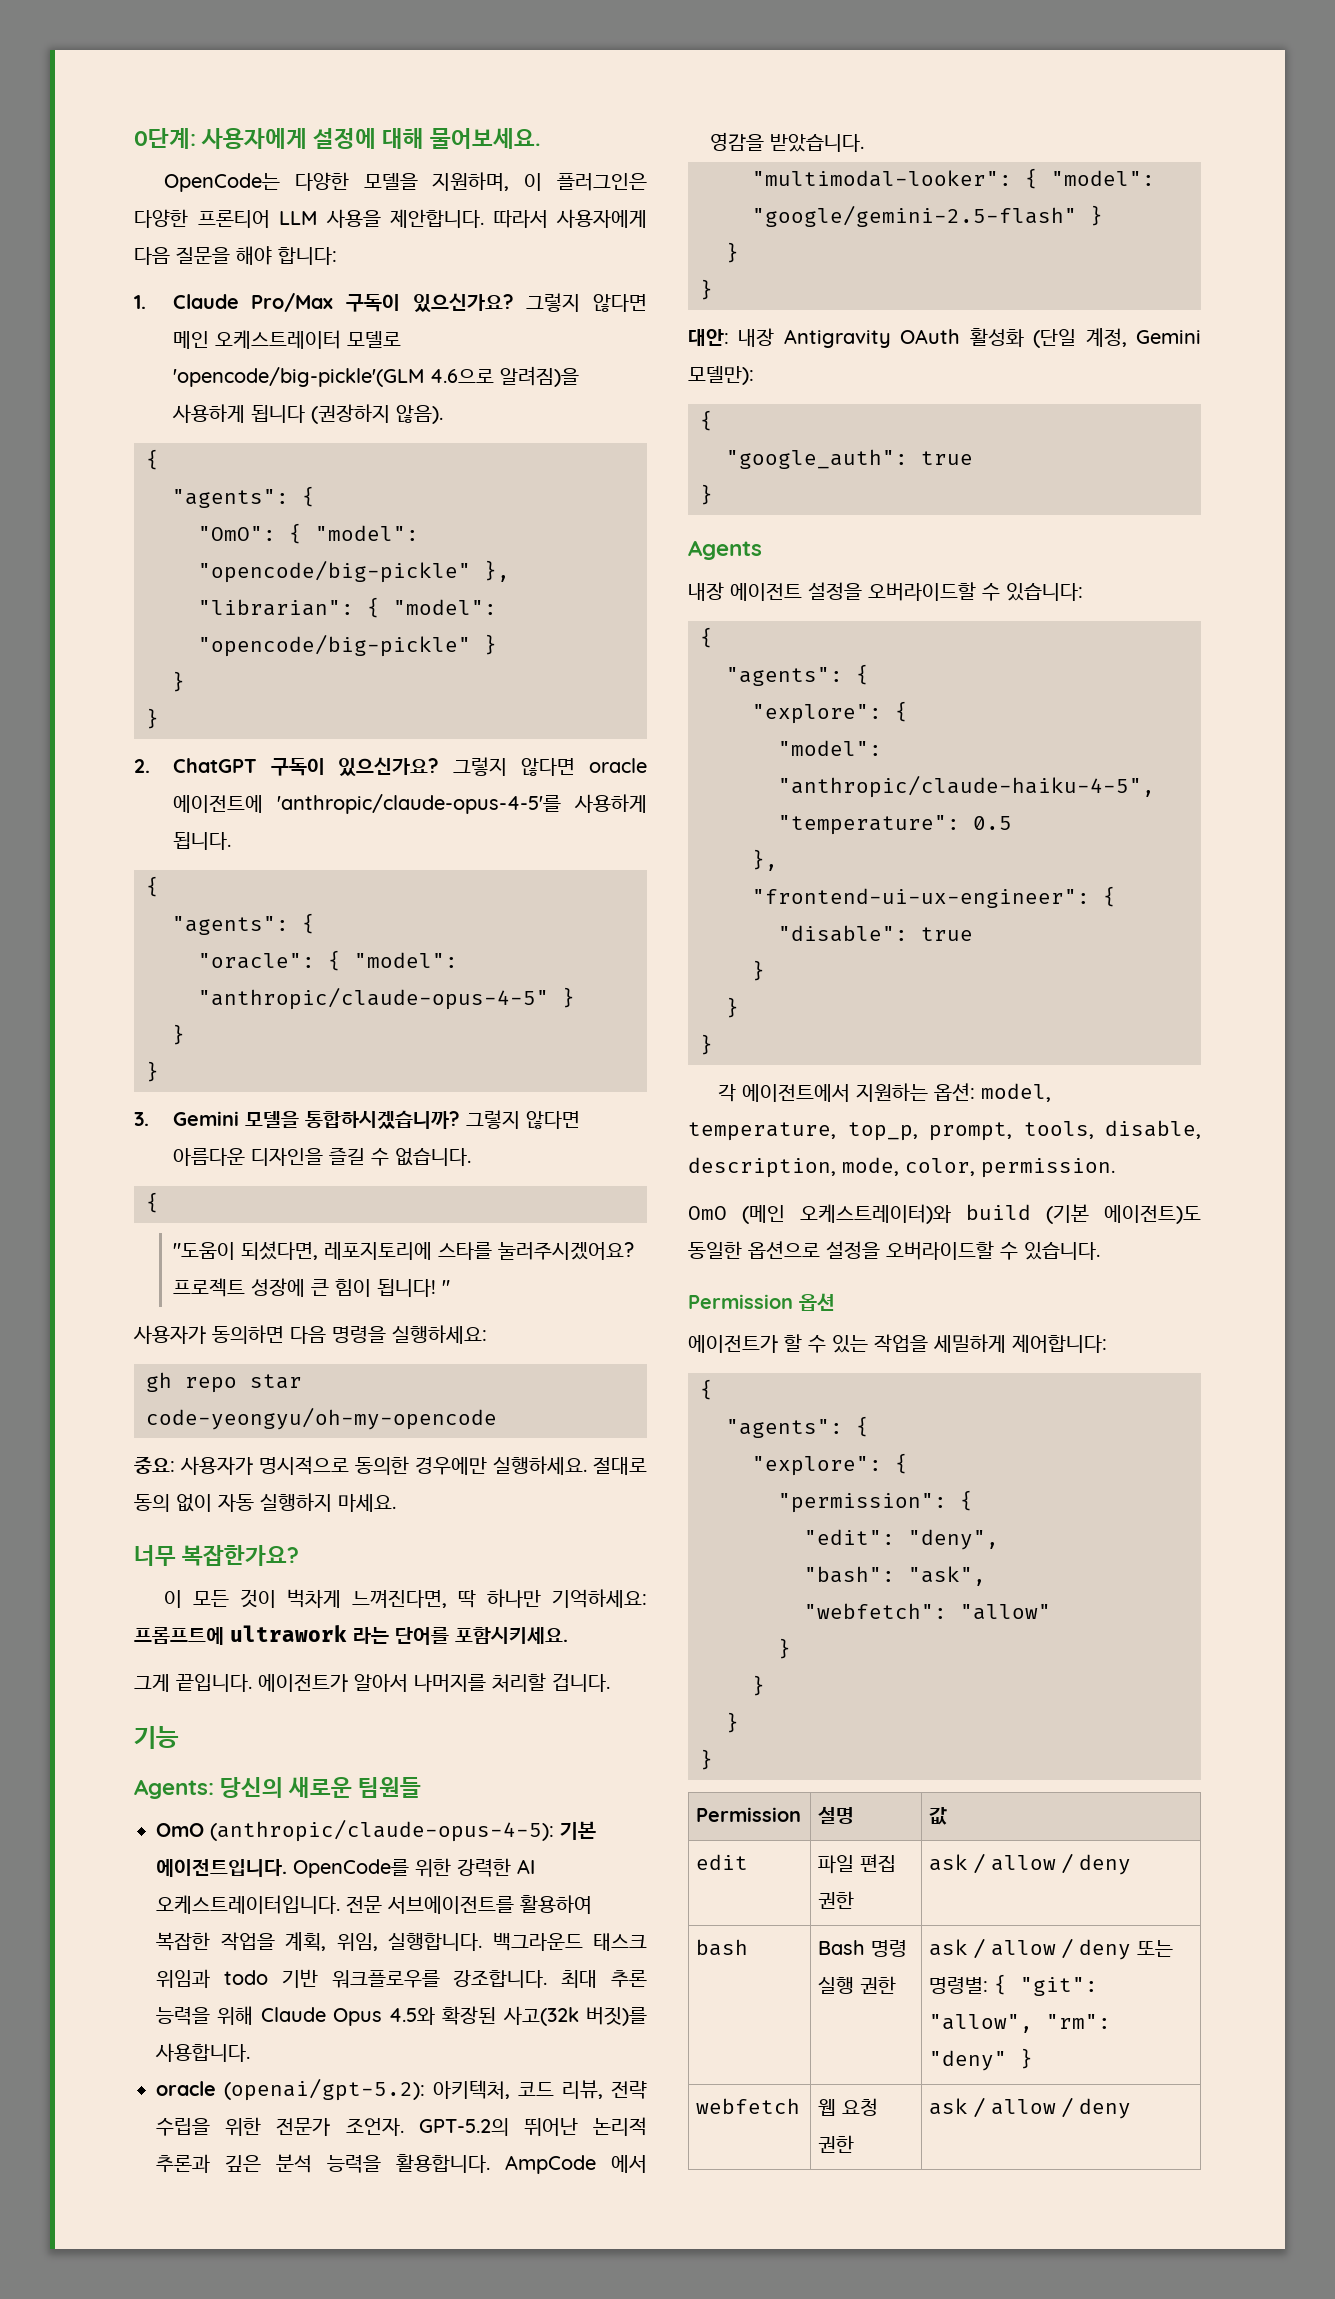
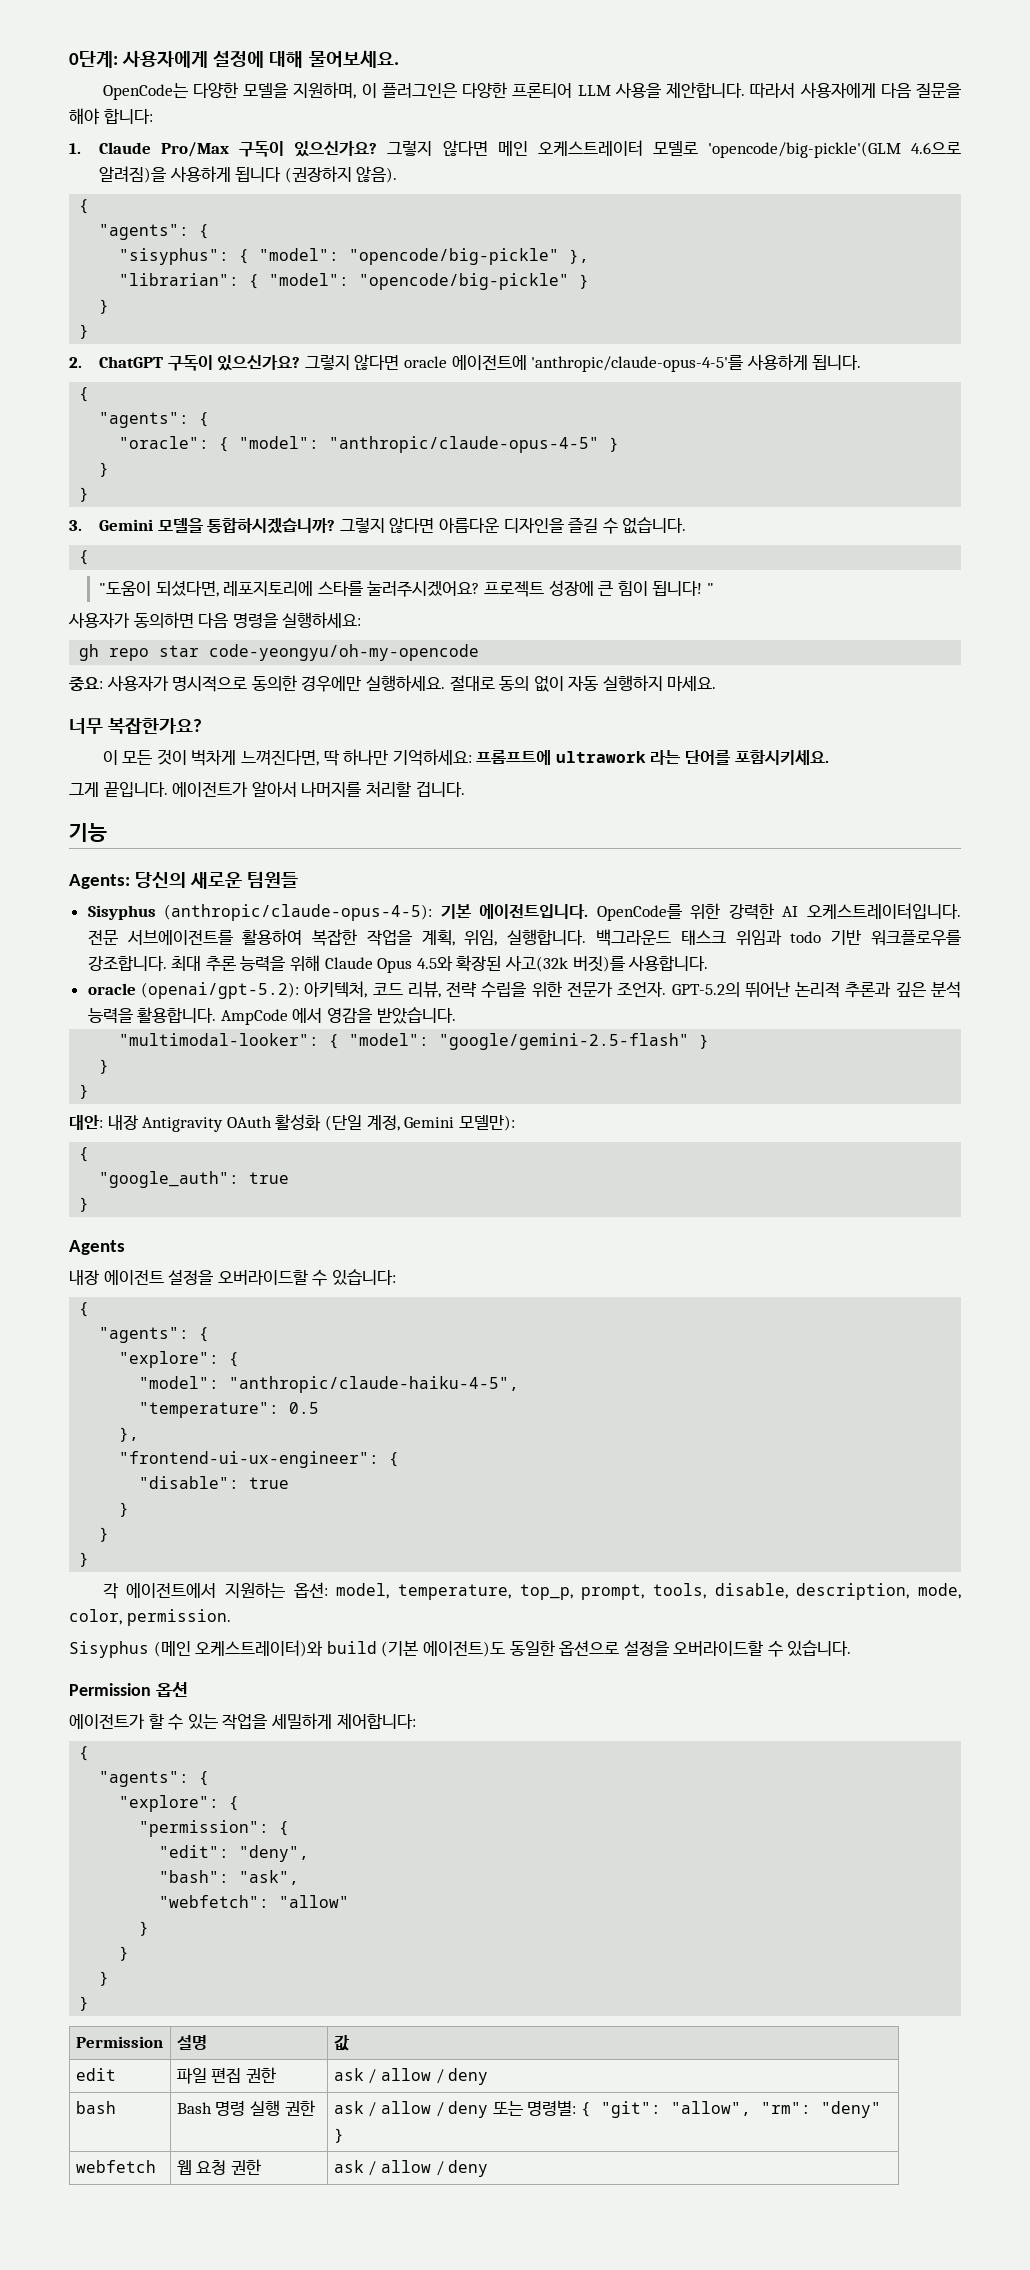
[198,526,276,541] "OmO": -> [119,248,230,265] "sisyphus":
[156,1823,204,1837] OmO -> [87,905,156,920] Sisyphus
[688,1206,727,1220] OmO -> [69,1641,149,1658] Sisyphus

